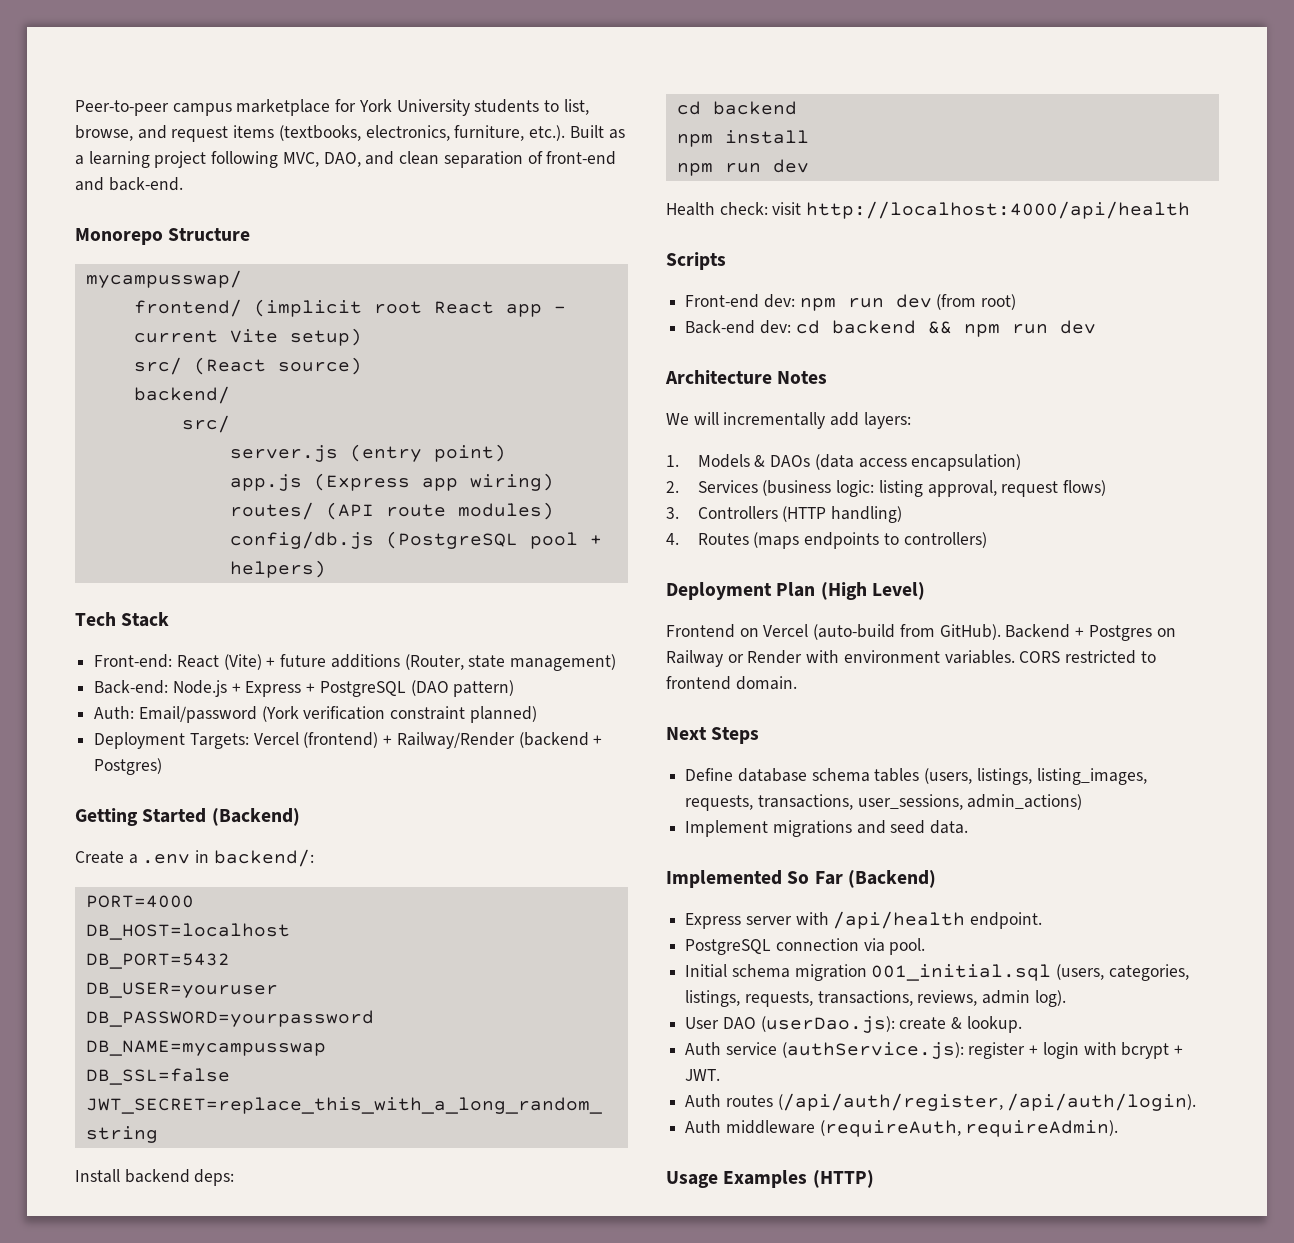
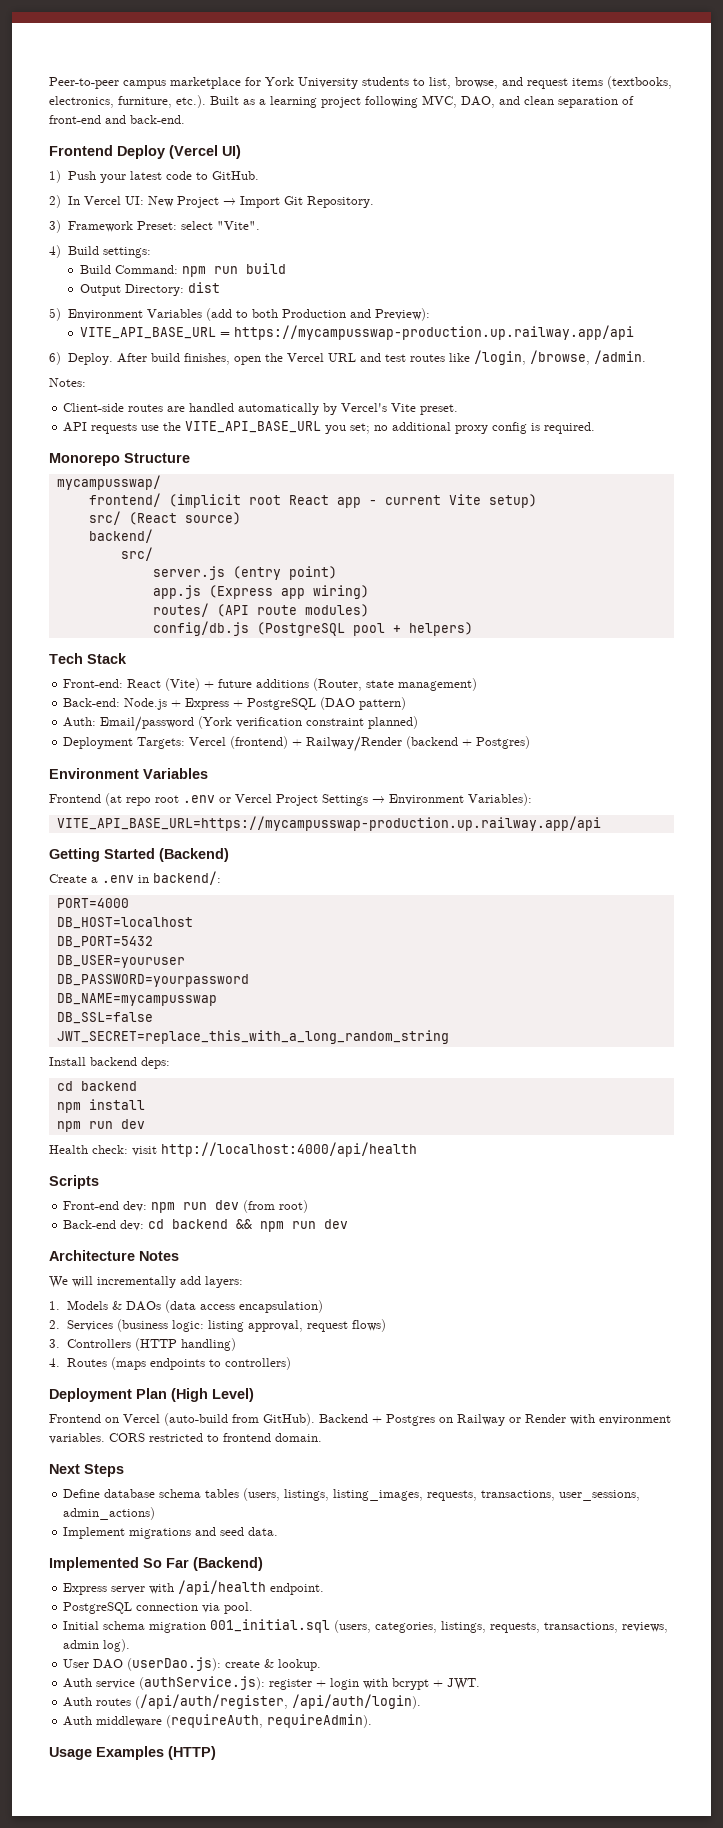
(183, 184) none -> [49,145,241,159] [49,170,259,183] [49,195,374,208] [49,220,260,233] [49,245,151,258] [79,263,286,277] [79,282,220,296] [49,308,430,321] [79,325,634,340] [49,350,646,365] [49,378,86,387] [63,403,459,415] [63,421,596,434] // Frontend Deploy (Vercel UI) // 1) Push your latest code to GitHub. // 2) In Vercel UI: New Project → Import Git Repository. // 3) Framework Preset: select "Vite". // 4) Build settings: // Build Command: npm run build // Output Directory: dist // 5) Environment Variables (add to both Production and Preview): // VITE_API_BASE_URL = https://mycampusswap-production.up.railway.app/api // 6) Deploy. After build finishes, open the Vercel URL and test routes like /login, /browse, /admin. // Notes: // Client-side routes are handled automatically by Vercel's Vite preset. // API requests use the VITE_API_BASE_URL you set; no additional proxy config is required.
(163, 766) none -> [49,768,208,779] [49,793,532,806] [56,816,601,831] // Environment Variables // Frontend (at repo root .env or Vercel Project Settings → Environment Variables): // VITE_API_BASE_URL=https://mycampusswap-production.up.railway.app/api

